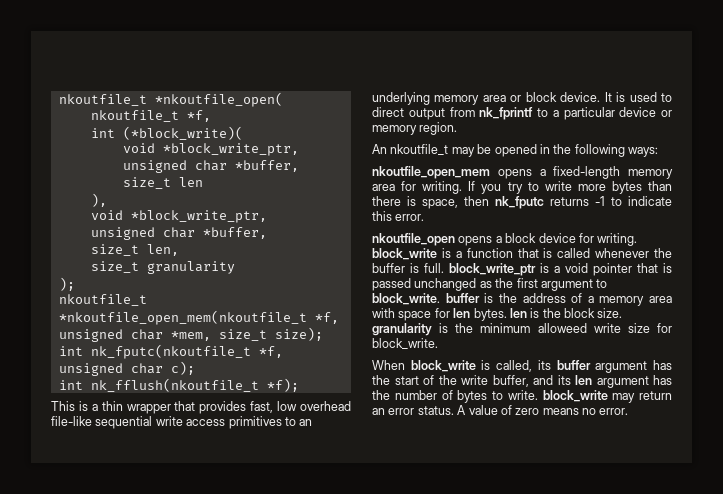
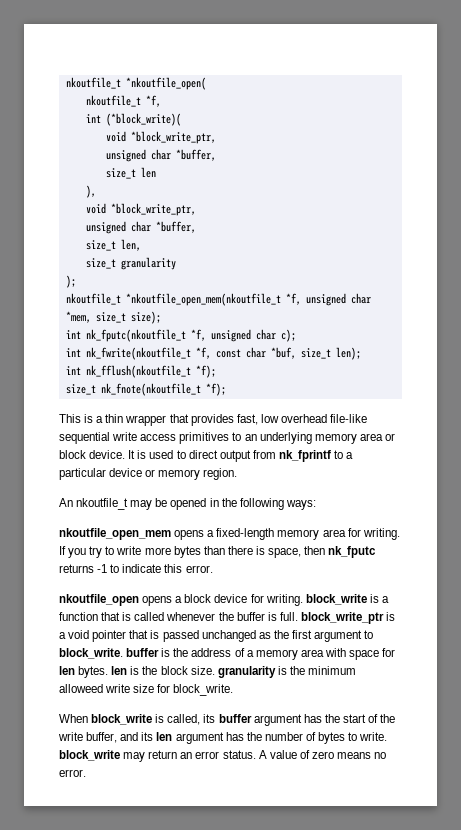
(195, 368) none -> [65,347,361,360] // int nk_fwrite(nkoutfile_t *f, const char *buf, size_t len);
(299, 385) none -> [65,383,226,396] // size_t nk_fnote(nkoutfile_t *f);

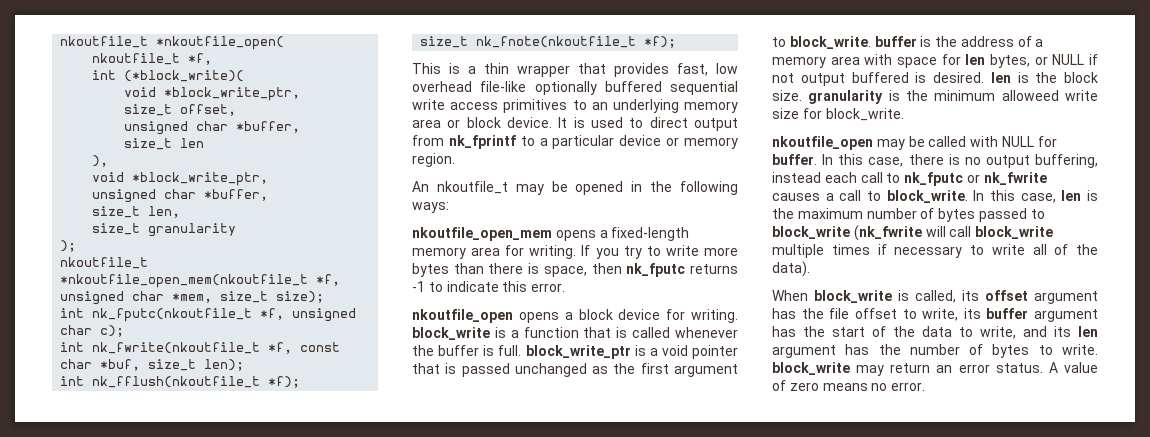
(216, 137) none -> [124,104,237,116] // size_t offset,
(368, 418) none -> [534,81,662,95] optionally buffered
[78,666,109,678] bytes. -> [990,54,1098,68] [772,72,984,86] bytes, or NULL if not output buffered is desired.
(234, 690) none -> [772,136,1057,150] [772,154,1098,168] [772,172,1047,186] [772,190,1098,203] [772,208,1045,222] [772,225,1054,241] [772,244,1098,258] [772,261,810,277] // nkoutfile_open may be called with NULL for buffer. In this case, there is no output buffering, instead each call to nk_fputc or nk_fwrite causes a call to block_write. In this case, len is the maximum number of bytes passed to block_write (nk_fwrite will call block_write multiple times if necessary to write all of the data).
(216, 718) none -> [985,290,1098,304] [772,308,981,321] offset argument has the file offset to write, its
[58,732,118,743] write buffer, -> [922,326,1016,339] data to write,

